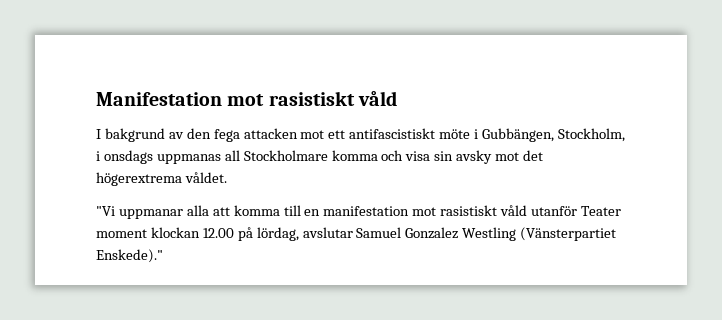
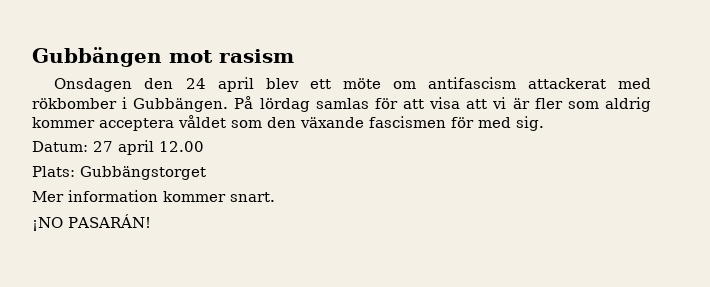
[96,91,397,106] [96,128,625,142] [96,150,544,164] [96,172,227,186] [96,205,621,219] [96,227,617,241] [96,249,163,263] Manifestation mot rasistiskt våld // I bakgrund av den fega attacken mot ett antifascistiskt möte i Gubbängen, Stockholm, i onsdags uppmanas all Stockholmare komma och visa sin avsky mot det högerextrema våldet. // "Vi uppmanar alla att komma till en manifestation mot rasistiskt våld utanför Teater moment klockan 12.00 på lördag, avslutar Samuel Gonzalez Westling (Vänsterpartiet Enskede)." -> [32,47,294,67] [54,77,652,92] [32,96,652,112] [32,115,544,131] [32,140,204,155] [32,166,206,180] [32,190,275,202] [32,214,151,231] Gubbängen mot rasism // Onsdagen den 24 april blev ett möte om antifascism attackerat med rökbomber i Gubbängen. På lördag samlas för att visa att vi är fler som aldrig kommer acceptera våldet som den växande fascismen för med sig. // Datum: 27 april 12.00 // Plats: Gubbängstorget // Mer information kommer snart. // ¡NO PASARÁN!

